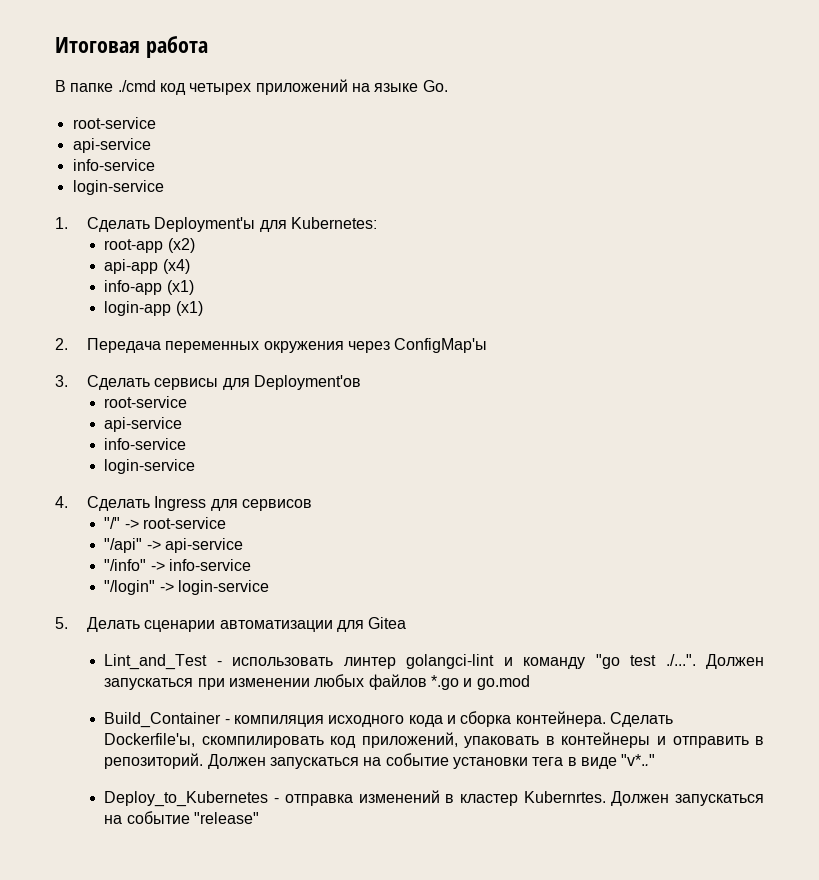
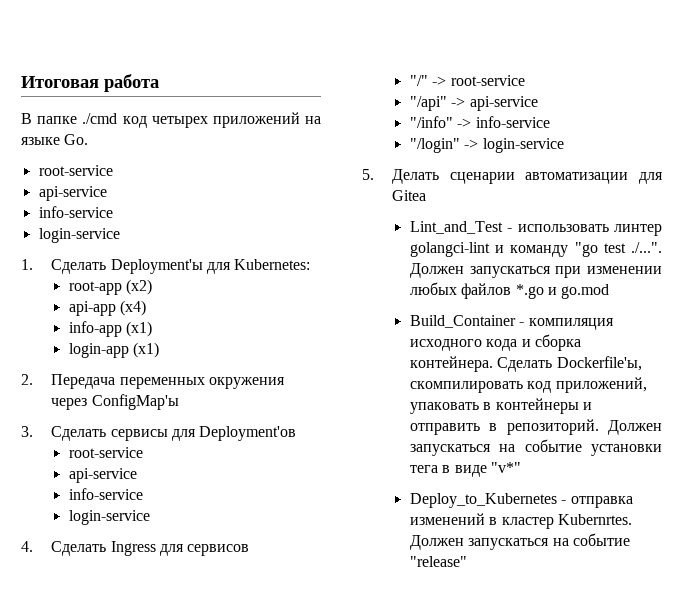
[621,754,656,766] "v*.." -> [490,462,521,473] "v*"

